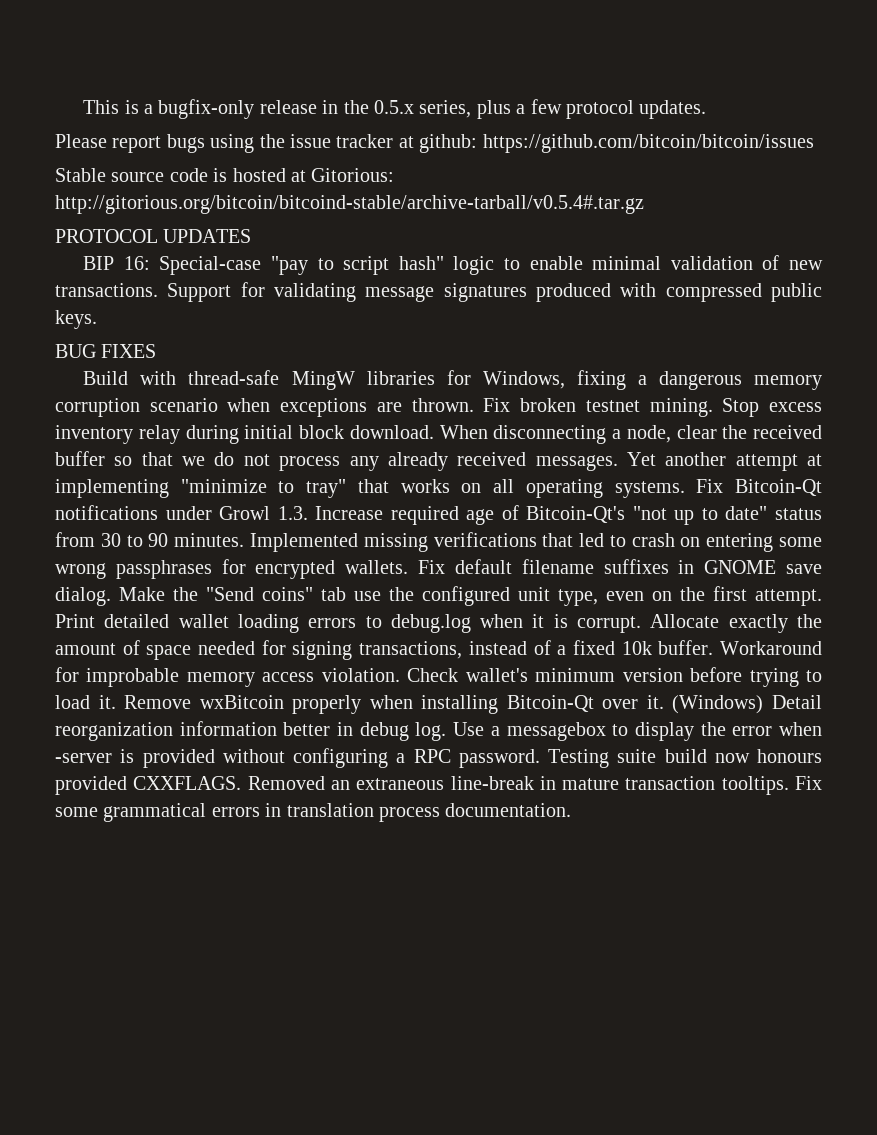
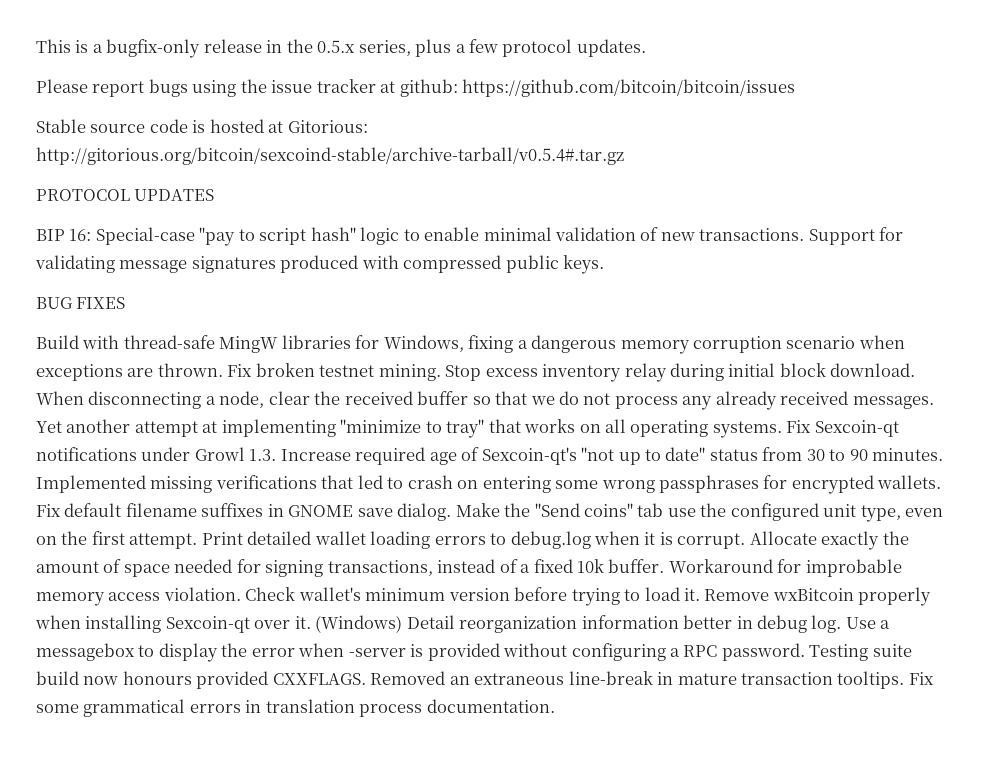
[55,195,644,214] http://gitorious.org/bitcoin/bitcoind-stable/archive-tarball/v0.5.4#.tar.gz -> [36,147,624,165] http://gitorious.org/bitcoin/sexcoind-stable/archive-tarball/v0.5.4#.tar.gz
[735,479,823,496] Bitcoin-Qt -> [814,420,899,437] Sexcoin-qt
[526,506,626,523] Bitcoin-Qt's -> [481,447,577,465] Sexcoin-qt's
[506,695,594,712] Bitcoin-Qt -> [165,616,250,633] Sexcoin-qt

